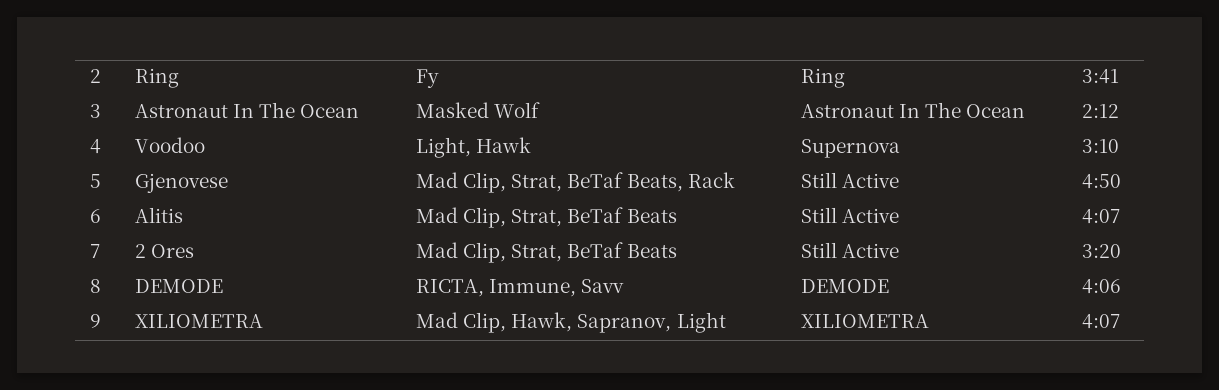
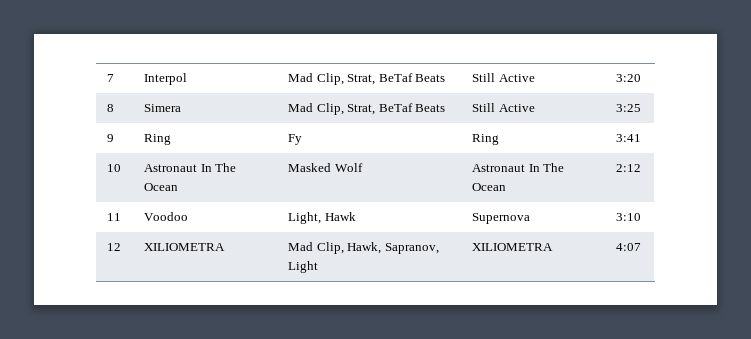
[90,69,102,83] 2 -> [107,74,115,82] [144,73,188,85] [288,73,446,85] [472,73,535,82] [616,74,642,82] [107,104,115,112] [144,104,182,112] [288,103,446,115] [472,103,535,112] [616,104,642,112] [107,134,115,142] 7 | Interpol | Mad Clip, Strat, BeTaf Beats | Still Active | 3:20 // 8 | Simera | Mad Clip, Strat, BeTaf Beats | Still Active | 3:25 // 9
[90,104,102,118] 3 -> [107,164,122,172] 10
[90,139,102,154] 4 -> [107,213,122,221] 11
[90,174,102,188] [135,173,229,193] [416,172,735,193] [801,172,900,188] [1082,174,1122,189] [90,209,102,223] [135,207,184,223] [416,207,677,228] [801,207,900,223] [1082,209,1121,224] [90,244,101,258] [135,244,195,258] [416,242,677,263] [801,242,900,258] [1082,244,1122,258] [90,279,102,293] [135,279,224,293] [416,279,625,297] [801,279,890,293] [1082,279,1122,294] [90,314,102,328] 5 | Gjenovese | Mad Clip, Strat, BeTaf Beats, Rack | Still Active | 4:50 // 6 | Alitis | Mad Clip, Strat, BeTaf Beats | Still Active | 4:07 // 7 | 2 Ores | Mad Clip, Strat, BeTaf Beats | Still Active | 3:20 // 8 | DEMODE | RICTA, Immune, Savv | DEMODE | 4:06 // 9 -> [107,243,122,251] 12

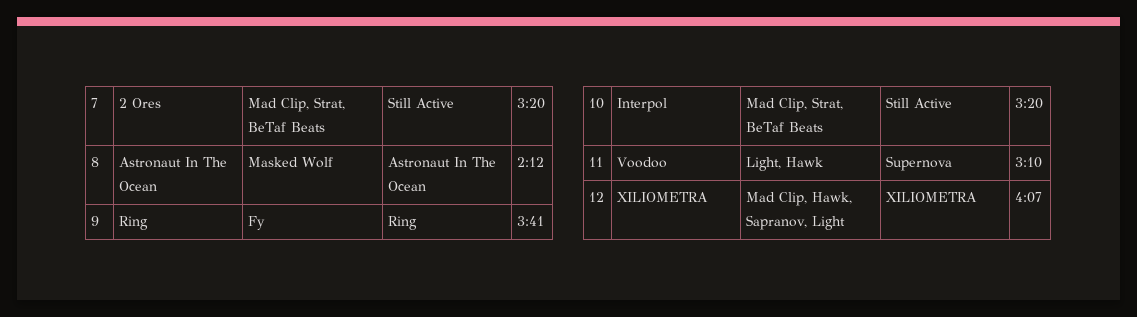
[144,73,188,85] Interpol -> [119,98,162,108] 2 Ores
[144,104,182,112] [288,103,446,115] [472,103,535,112] [616,104,642,112] [107,134,115,142] [144,134,172,145] [288,134,303,145] [472,134,500,145] [616,134,642,142] [107,164,122,172] | Simera | Mad Clip, Strat, BeTaf Beats | Still Active | 3:25 // 9 | Ring | Fy | Ring | 3:41 // 10 -> (100, 162) none
(642, 168) none -> [91,216,100,226] [119,216,149,230] [248,216,266,230] [388,216,418,230] [517,216,545,226] [589,98,605,109] [617,98,668,112] [746,97,844,112] [746,122,824,132] [886,97,953,108] [1015,98,1044,109] // 9 | Ring | Fy | Ring | 3:41 // 10 | Interpol | Mad Clip, Strat, BeTaf Beats | Still Active | 3:20

